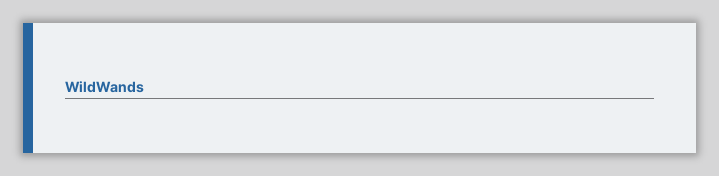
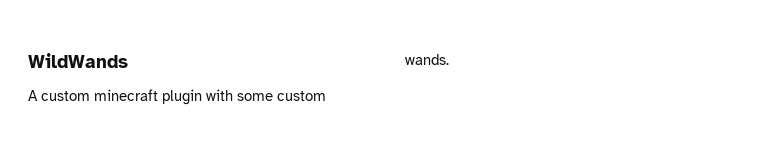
(144, 87) none -> [28,89,326,105] [405,54,449,65] // A custom minecraft plugin with some custom wands.

